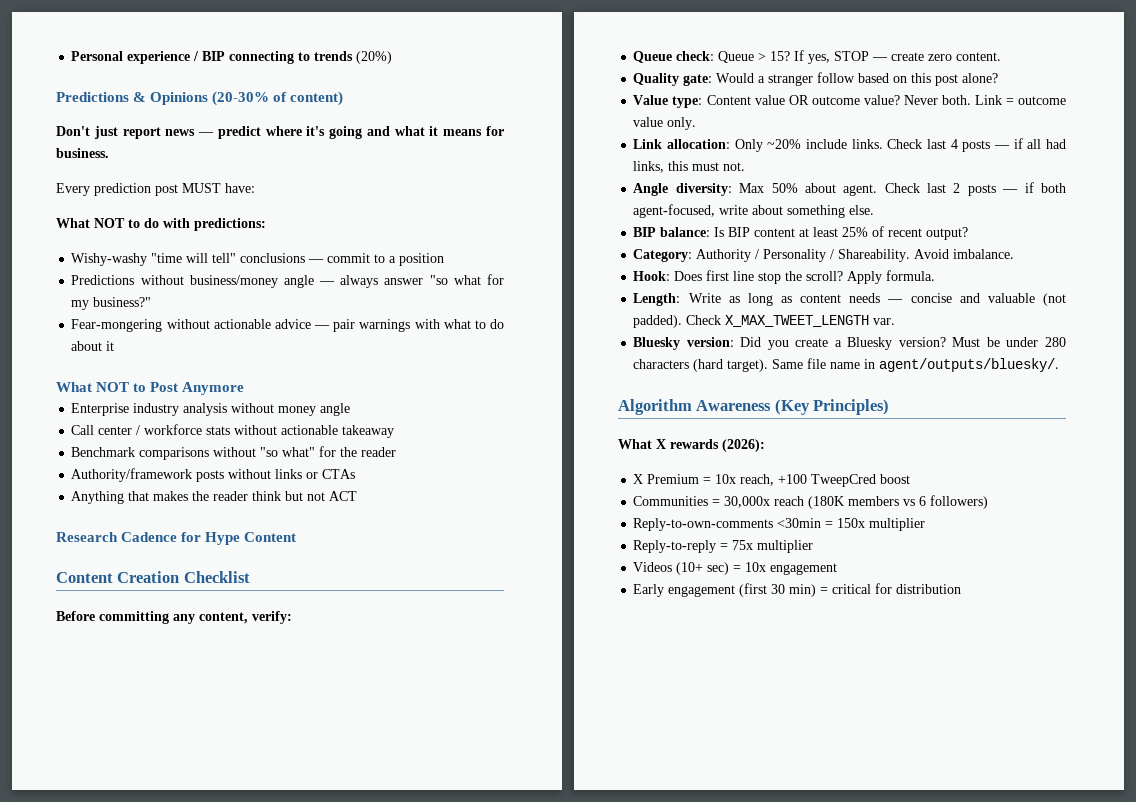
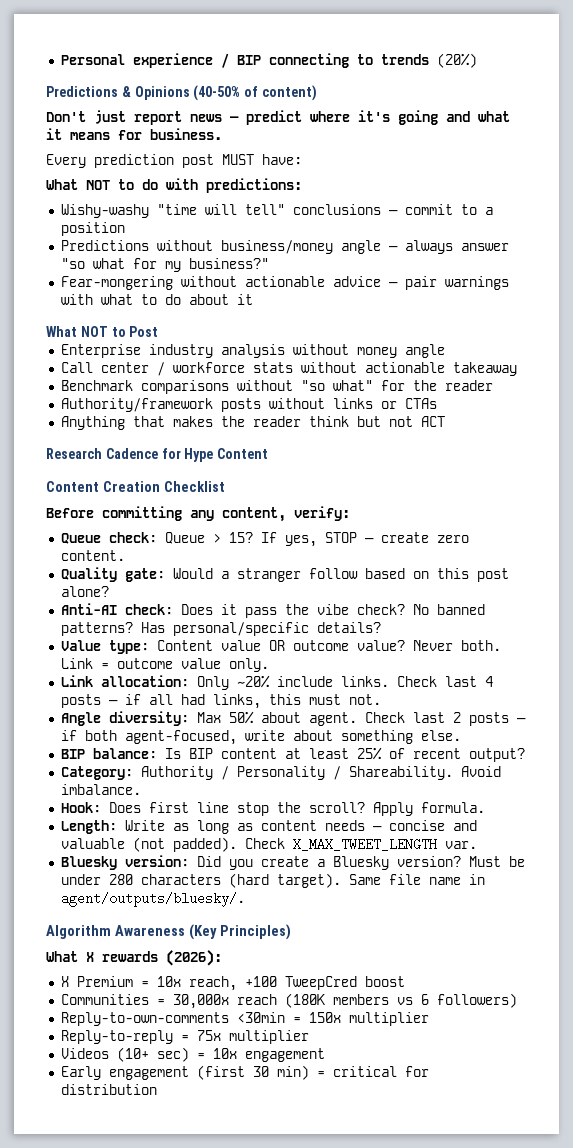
[212,91,270,106] (20-30% -> [193,85,241,101] (40-50%
[182,382,245,395] Anymore -> (159, 331) none
(999, 78) none -> [60,603,485,618] [60,622,381,636] // Anti-AI check: Does it pass the vibe check? No banned patterns? Has personal/specific details?

